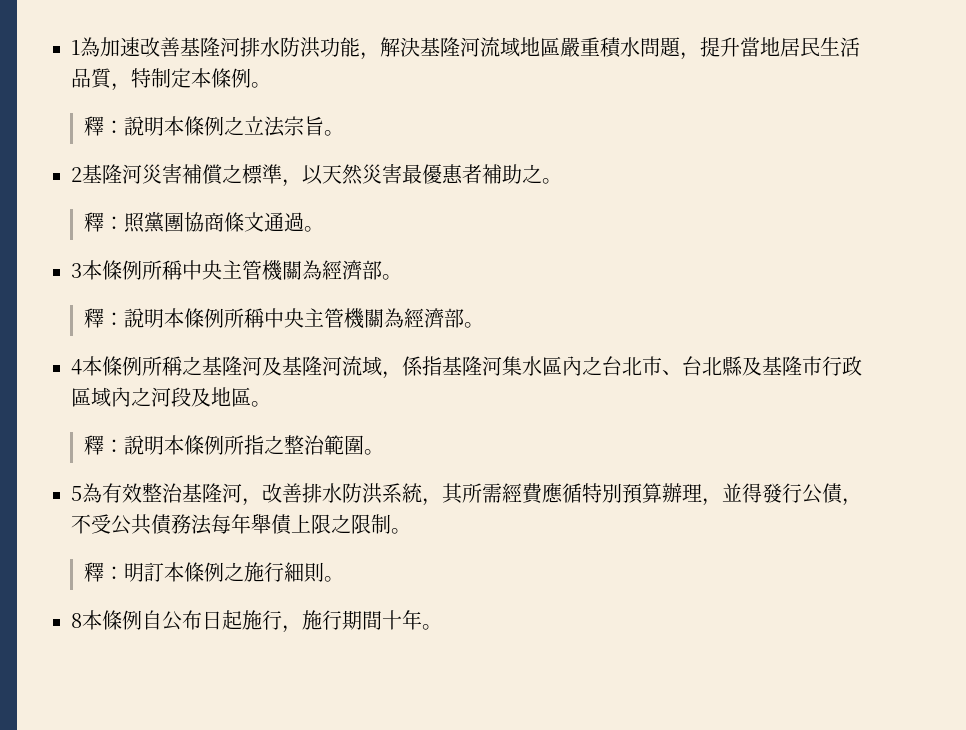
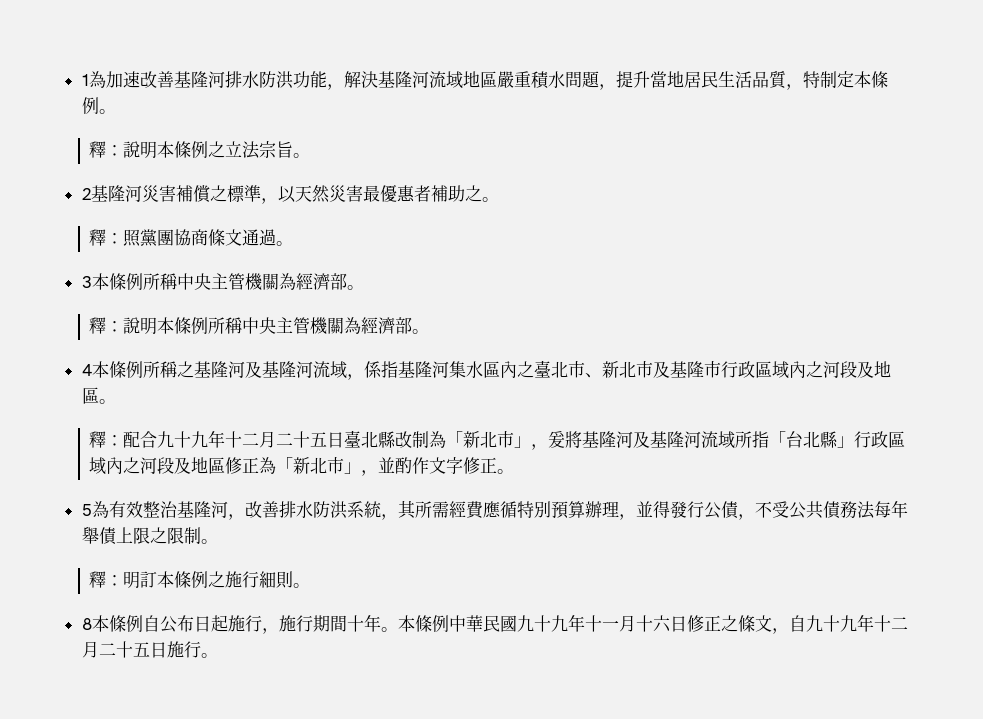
[602,356,743,376] 台北市、台北縣 -> [533,360,653,378] 臺北市、新北市
[124,435,365,455] 說明本條例所指之整治範圍 -> [123,430,906,450] [89,457,498,476] 配合九十九年十二月二十五日臺北縣改制為「新北市」，爰將基隆河及基隆河流域所指「台北縣」行政區域內之河段及地區修正為「新北市」，並酌作文字修正
(442, 627) none -> [397,614,908,634] [81,641,218,658] 本條例中華民國九十九年十一月十六日修正之條文，自九十九年十二月二十五日施行。

